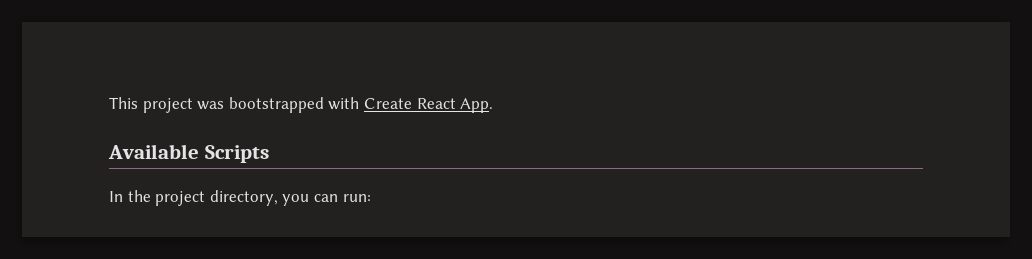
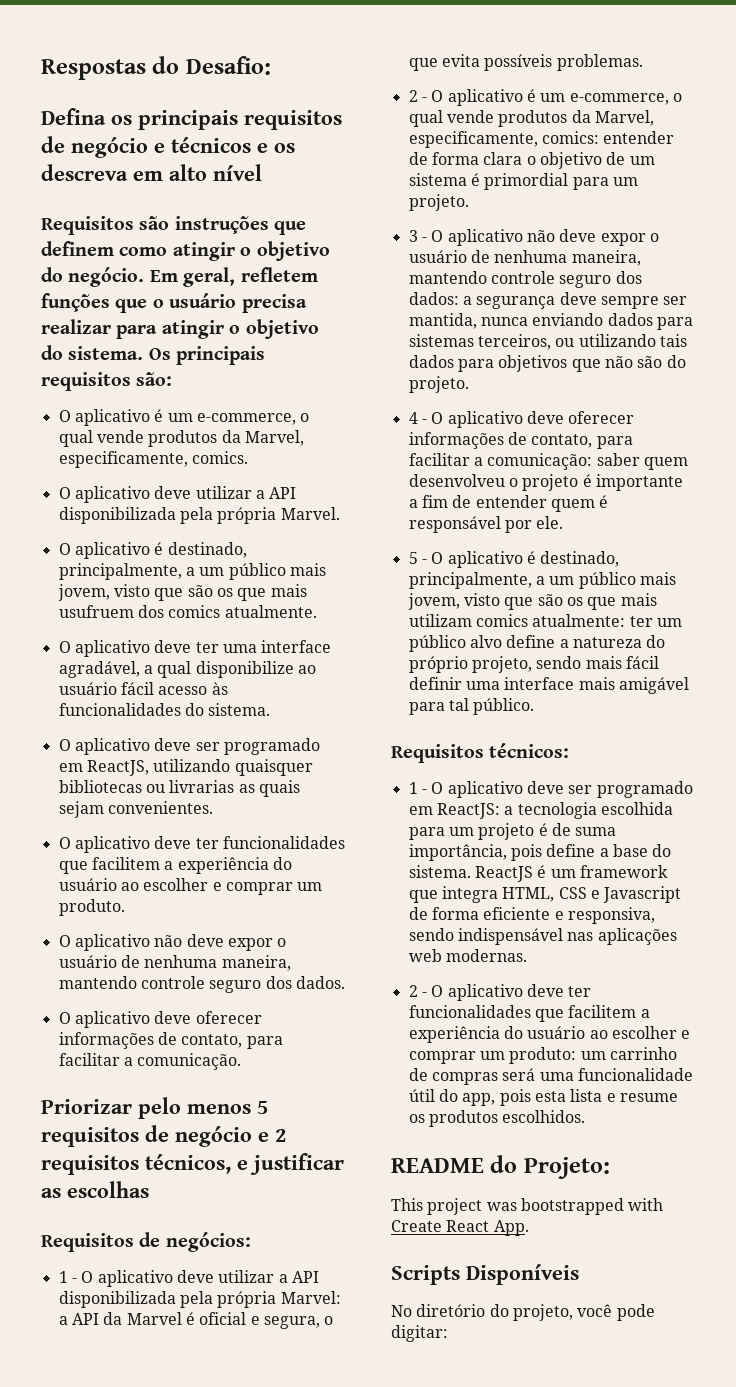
(109, 103) none -> [41,56,271,80] [41,108,342,130] [41,136,295,158] [41,164,262,181] [41,216,307,235] [41,241,330,261] [41,267,318,287] [41,293,307,313] [41,319,319,339] [41,345,266,365] [41,372,173,391] [58,409,310,426] [58,430,304,447] [58,451,248,468] [58,486,297,503] [58,507,340,524] [58,542,247,559] [58,563,326,580] [57,584,307,601] [58,605,317,618] [58,640,332,657] [58,661,316,678] [58,682,228,695] [58,703,271,716] [58,738,320,755] [58,759,313,776] [58,780,300,797] [58,801,213,818] [58,836,345,853] [58,857,292,874] [58,878,323,895] [58,899,125,916] [58,934,287,951] [58,955,291,971] [58,976,345,993] [58,1011,262,1028] [58,1032,283,1049] [58,1053,242,1070] [41,1097,268,1119] [41,1125,286,1147] [41,1153,344,1175] [41,1181,149,1198] [41,1232,251,1252] [58,1270,319,1287] [58,1291,341,1308] [58,1312,334,1329] [408,54,643,71] [408,89,682,106] [408,110,654,127] [408,131,675,148] [408,152,655,169] [408,173,638,190] [408,194,469,211] [408,229,659,246] [408,250,641,266] [408,271,642,288] [408,292,688,309] [408,313,693,330] [408,334,687,350] [408,355,686,372] [408,376,469,393] [408,411,635,428] [408,432,633,449] [408,453,688,470] [408,474,683,491] [408,495,609,512] [408,516,564,533] [408,551,620,568] [408,572,676,589] [407,593,657,610] [408,614,682,627] [408,635,666,652] [408,656,659,673] [408,677,689,694] [408,698,535,715] [391,743,570,763] [408,781,693,798] [408,802,673,819] [408,823,617,840] [408,844,672,861] [408,865,668,882] [408,886,682,903] [408,907,655,924] [408,928,677,945] [408,949,527,962] [408,984,592,1001] [408,1005,650,1022] [408,1026,691,1043] [408,1047,677,1064] [408,1068,693,1085] [408,1089,678,1106] [408,1110,586,1127] [391,1155,610,1179] Respostas do Desafio: // Defina os principais requisitos de negócio e técnicos e os descreva em alto nível // Requisitos são instruções que definem como atingir o objetivo do negócio. Em geral, refletem funções que o usuário precisa realizar para atingir o objetivo do sistema. Os principais requisitos são: // O aplicativo é um e-commerce, o qual vende produtos da Marvel, especificamente, comics. // O aplicativo deve utilizar a API disponibilizada pela própria Marvel. // O aplicativo é destinado, principalmente, a um público mais jovem, visto que são os que mais usufruem dos comics atualmente. // O aplicativo deve ter uma interface agradável, a qual disponibilize ao usuário fácil acesso às funcionalidades do sistema. // O aplicativo deve ser programado em ReactJS, utilizando quaisquer bibliotecas ou livrarias as quais sejam convenientes. // O aplicativo deve ter funcionalidades que facilitem a experiência do usuário ao escolher e comprar um produto. // O aplicativo não deve expor o usuário de nenhuma maneira, mantendo controle seguro dos dados. // O aplicativo deve oferecer informações de contato, para facilitar a comunicação. // Priorizar pelo menos 5 requisitos de negócio e 2 requisitos técnicos, e justificar as escolhas // Requisitos de negócios: // 1 - O aplicativo deve utilizar a API disponibilizada pela própria Marvel: a API da Marvel é oficial e segura, o que evita possíveis problemas. // 2 - O aplicativo é um e-commerce, o qual vende produtos da Marvel, especificamente, comics: entender de forma clara o objetivo de um sistema é primordial para um projeto. // 3 - O aplicativo não deve expor o usuário de nenhuma maneira, mantendo controle seguro dos dados: a segurança deve sempre ser mantida, nunca enviando dados para sistemas terceiros, ou utilizando tais dados para objetivos que não são do projeto. // 4 - O aplicativo deve oferecer informações de contato, para facilitar a comunicação: saber quem desenvolveu o projeto é importante a fim de entender quem é responsável por ele. // 5 - O aplicativo é destinado, principalmente, a um público mais jovem, visto que são os que mais utilizam comics atualmente: ter um público alvo define a natureza do próprio projeto, sendo mais fácil definir uma interface mais amigável para tal público. // Requisitos técnicos: // 1 - O aplicativo deve ser programado em ReactJS: a tecnologia escolhida para um projeto é de suma importância, pois define a base do sistema. ReactJS é um framework que integra HTML, CSS e Javascript de forma eficiente e responsiva, sendo indispensável nas aplicações web modernas. // 2 - O aplicativo deve ter funcionalidades que facilitem a experiência do usuário ao escolher e comprar um produto: um carrinho de compras será uma funcionalidade útil do app, pois esta lista e resume os produtos escolhidos. // README do Projeto: //
[108,144,199,159] Available -> (529, 1228) none
[109,190,371,206] // In the project directory, you can run: -> [466,1264,579,1285] [391,1304,655,1321] [391,1325,448,1342] Disponíveis // No diretório do projeto, você pode digitar:

